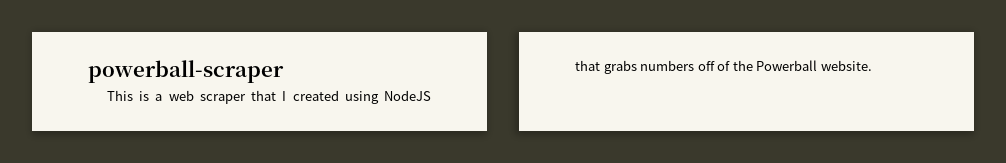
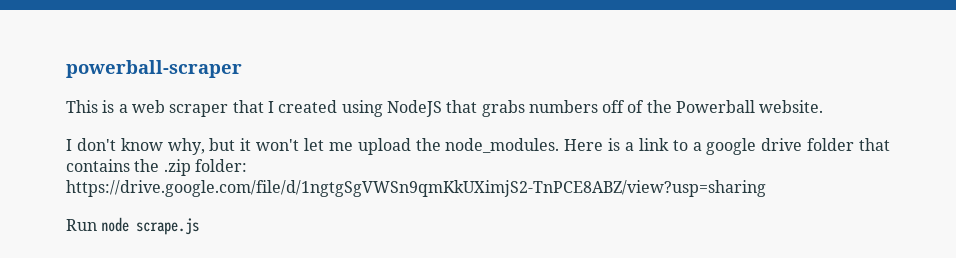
(872, 65) none -> [66,138,891,155] [66,159,247,176] [66,180,766,197] [66,217,200,235] // I don't know why, but it won't let me upload the node_modules. Here is a link to a google drive folder that contains the .zip folder: https://drive.google.com/file/d/1ngtgSgVWSn9qmKkUXimjS2-TnPCE8ABZ/view?usp=sharing // Run node scrape.js

